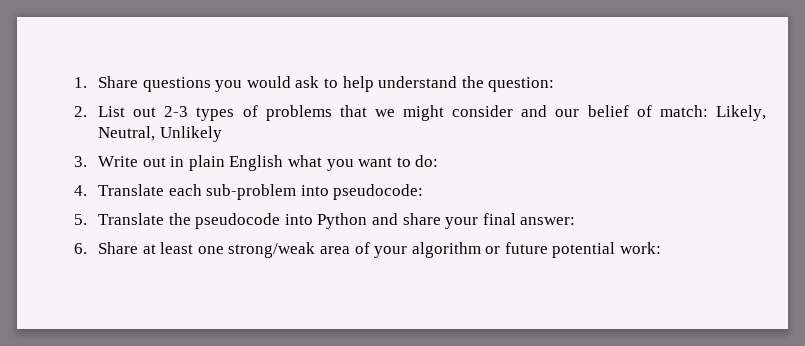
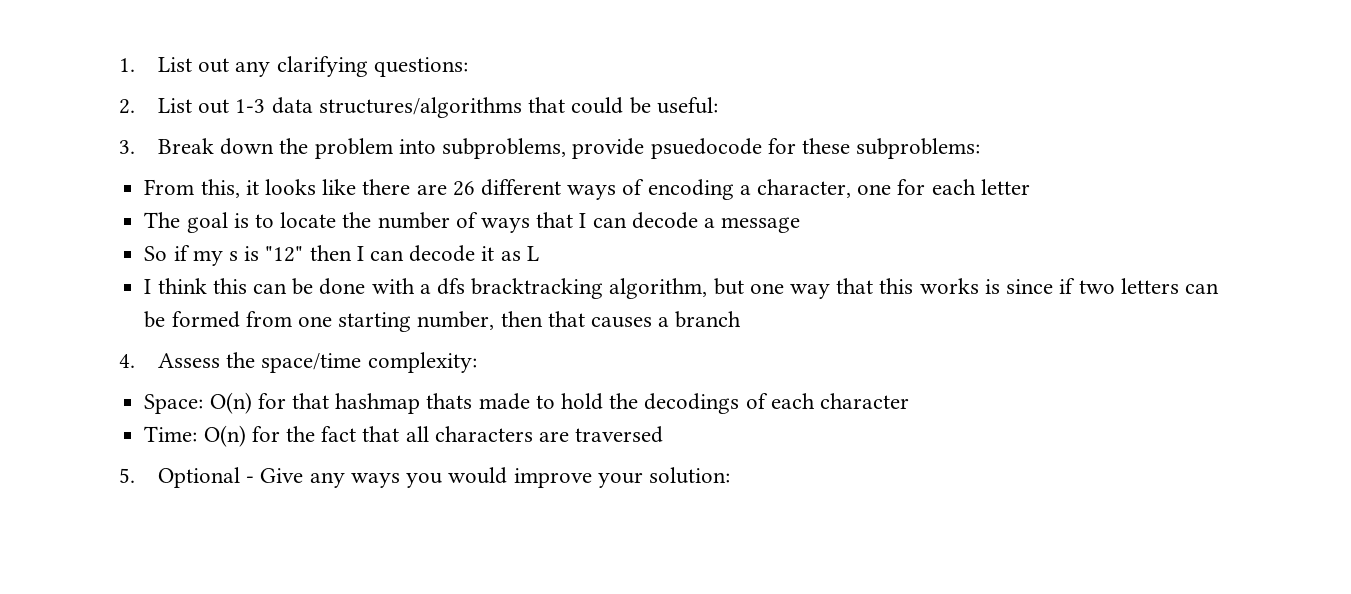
[97,76,555,92] [74,105,767,121] [97,126,222,142] [74,155,439,171] [74,184,424,200] [74,213,576,229] [74,242,662,258] Share questions you would ask to help understand the question: // 2. List out 2-3 types of problems that we might consider and our belief of match: Likely, Neutral, Unlikely // 3. Write out in plain English what you want to do: // 4. Translate each sub-problem into pseudocode: // 5. Translate the pseudocode into Python and share your final answer: // 6. Share at least one strong/weak area of your algorithm or future potential work: -> [158,56,468,77] [119,97,718,118] [119,138,981,159] [144,179,1030,200] [144,212,801,233] [144,245,539,266] [144,278,1219,299] [144,311,742,332] [119,352,477,373] [144,392,910,414] [144,425,664,447] [119,467,730,488] List out any clarifying questions: // 2. List out 1-3 data structures/algorithms that could be useful: // 3. Break down the problem into subproblems, provide psuedocode for these subproblems: // From this, it looks like there are 26 different ways of encoding a character, one for each letter // The goal is to locate the number of ways that I can decode a message // So if my s is "12" then I can decode it as L // I think this can be done with a dfs bracktracking algorithm, but one way that this works is since if two letters can be formed from one starting number, then that causes a branch // 4. Assess the space/time complexity: // Space: O(n) for that hashmap thats made to hold the decodings of each character // Time: O(n) for the fact that all characters are traversed // 5. Optional - Give any ways you would improve your solution:

